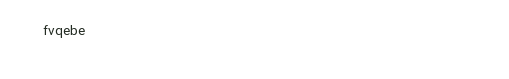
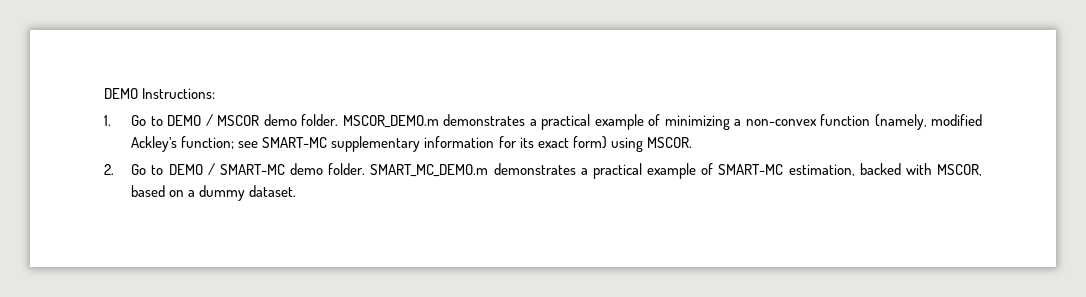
[43,25,85,38] fvqebe -> [104,88,216,99] [104,114,982,130] [131,136,692,152] [104,163,982,179] [131,185,297,201] DEMO Instructions: // 1. Go to DEMO / MSCOR demo folder. MSCOR_DEMO.m demonstrates a practical example of minimizing a non-convex function (namely, modified Ackley’s function; see SMART-MC supplementary information for its exact form) using MSCOR. // 2. Go to DEMO / SMART-MC demo folder. SMART_MC_DEMO.m demonstrates a practical example of SMART-MC estimation, backed with MSCOR, based on a dummy dataset.

